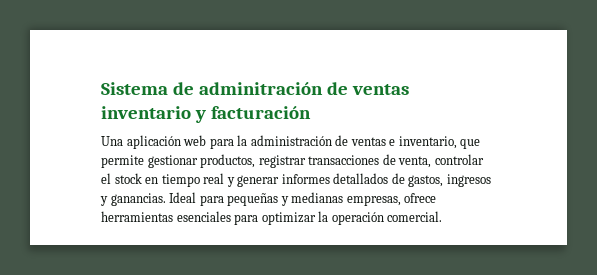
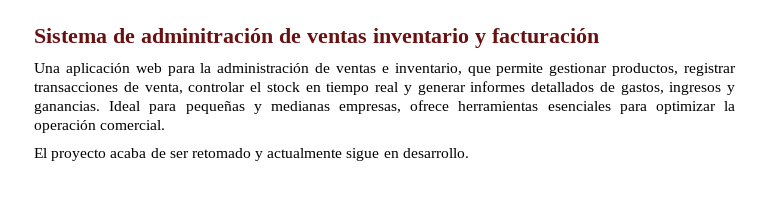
(443, 216) none -> [34,148,469,161] // El proyecto acaba de ser retomado y actualmente sigue en desarrollo.

